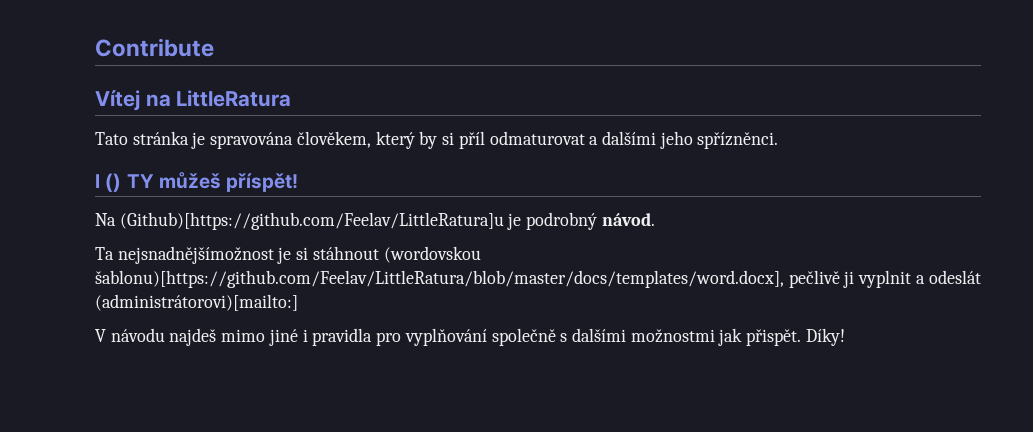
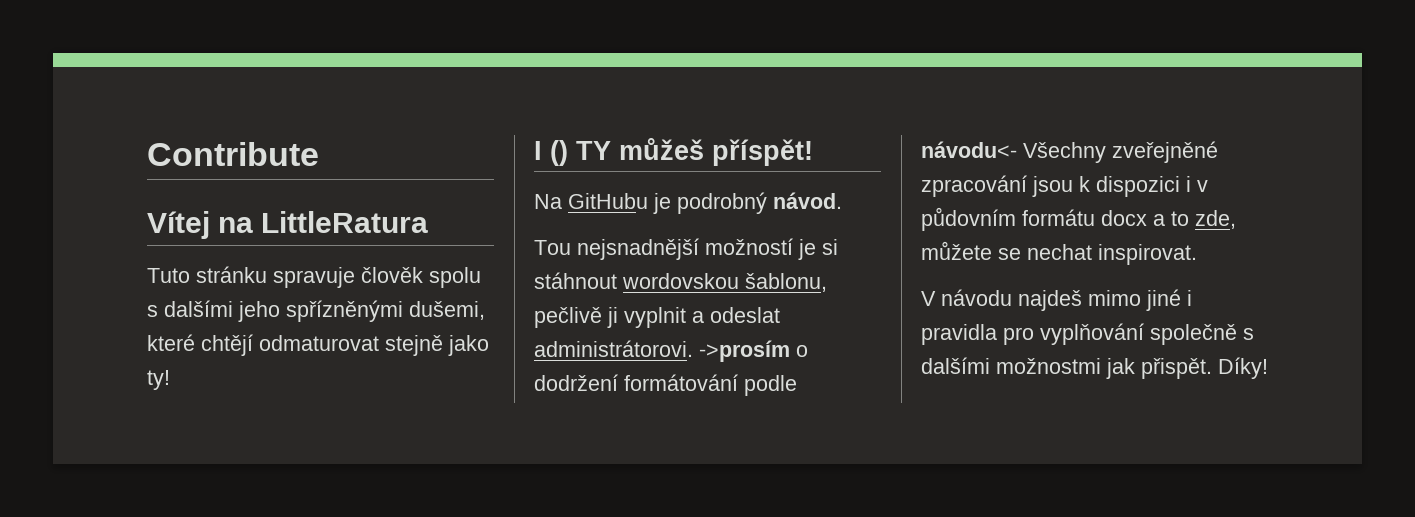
[95,131,779,149] Tato stránka je spravována člověkem, který by si příl odmaturovat a dalšími jeho spřízněnci. -> [147,266,481,288] [147,300,485,322] [147,334,489,356] [147,370,170,390] Tuto stránku spravuje člověk spolu s dalšími jeho spřízněnými dušemi, které chtějí odmaturovat stejně jako ty!
[119,212,504,230] (Github)[https://github.com/Feelav/LittleRatura]u -> [568,193,648,209] GitHubu
[95,246,274,264] Ta nejsnadnějšímožnost -> [534,238,793,260] Tou nejsnadnější možností
[383,246,481,263] [95,270,784,288] (wordovskou šablonu)[https://github.com/Feelav/LittleRatura/blob/master/docs/templates/word.docx], -> [622,273,827,292] wordovskou šablonu,
[928,270,981,284] [95,294,298,311] odeslát (administrátorovi)[mailto:] -> [710,307,780,323] [534,340,808,362] [534,374,797,396] [921,141,1218,163] [921,175,1208,197] [921,207,1236,231] [921,241,1197,265] odeslat administrátorovi. ->prosím o dodržení formátování podle návodu<- Všechny zveřejněné zpracování jsou k dispozici i v půdovním formátu docx a to zde, můžete se nechat inspirovat.

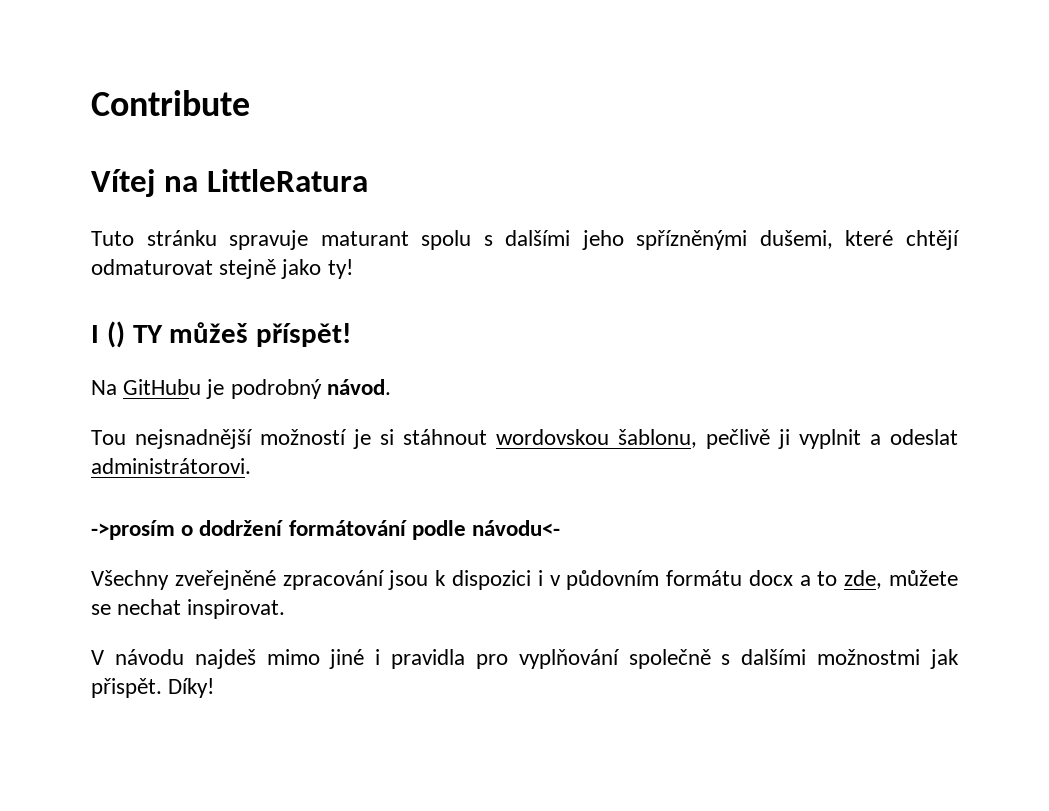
[361,267,423,283] člověk -> [320,231,409,246] maturant
(693, 348) none -> (251, 466) //
(1017, 149) none -> (561, 528) //

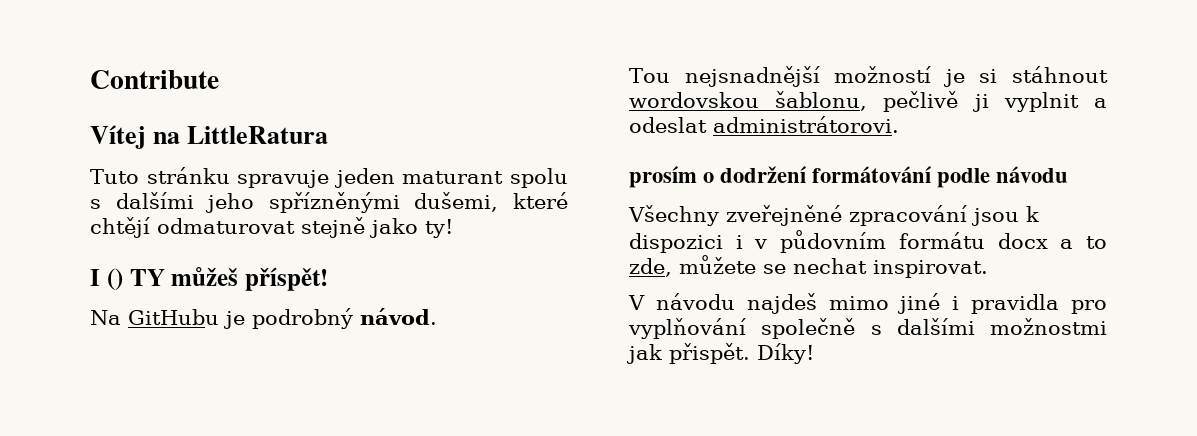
(309, 240) none -> [333,168,395,188] jeden
[91,520,175,540] ->prosím -> [629,166,697,188] prosím
[472,520,561,536] návodu<- -> [996,166,1069,183] návodu

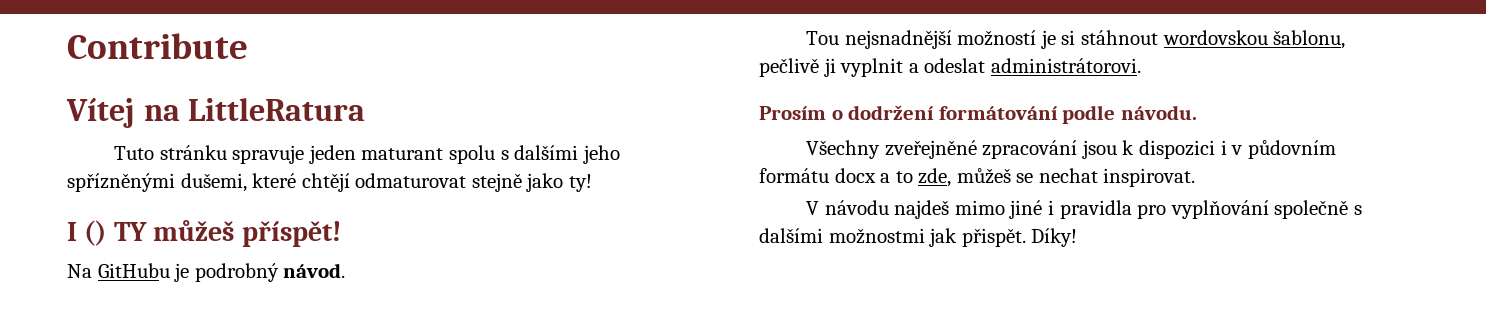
[629,166,697,188] prosím -> [759,106,826,120] Prosím
[996,166,1069,183] návodu -> [1120,105,1197,120] návodu.
[679,255,756,274] můžete -> [956,168,1011,184] můžeš

